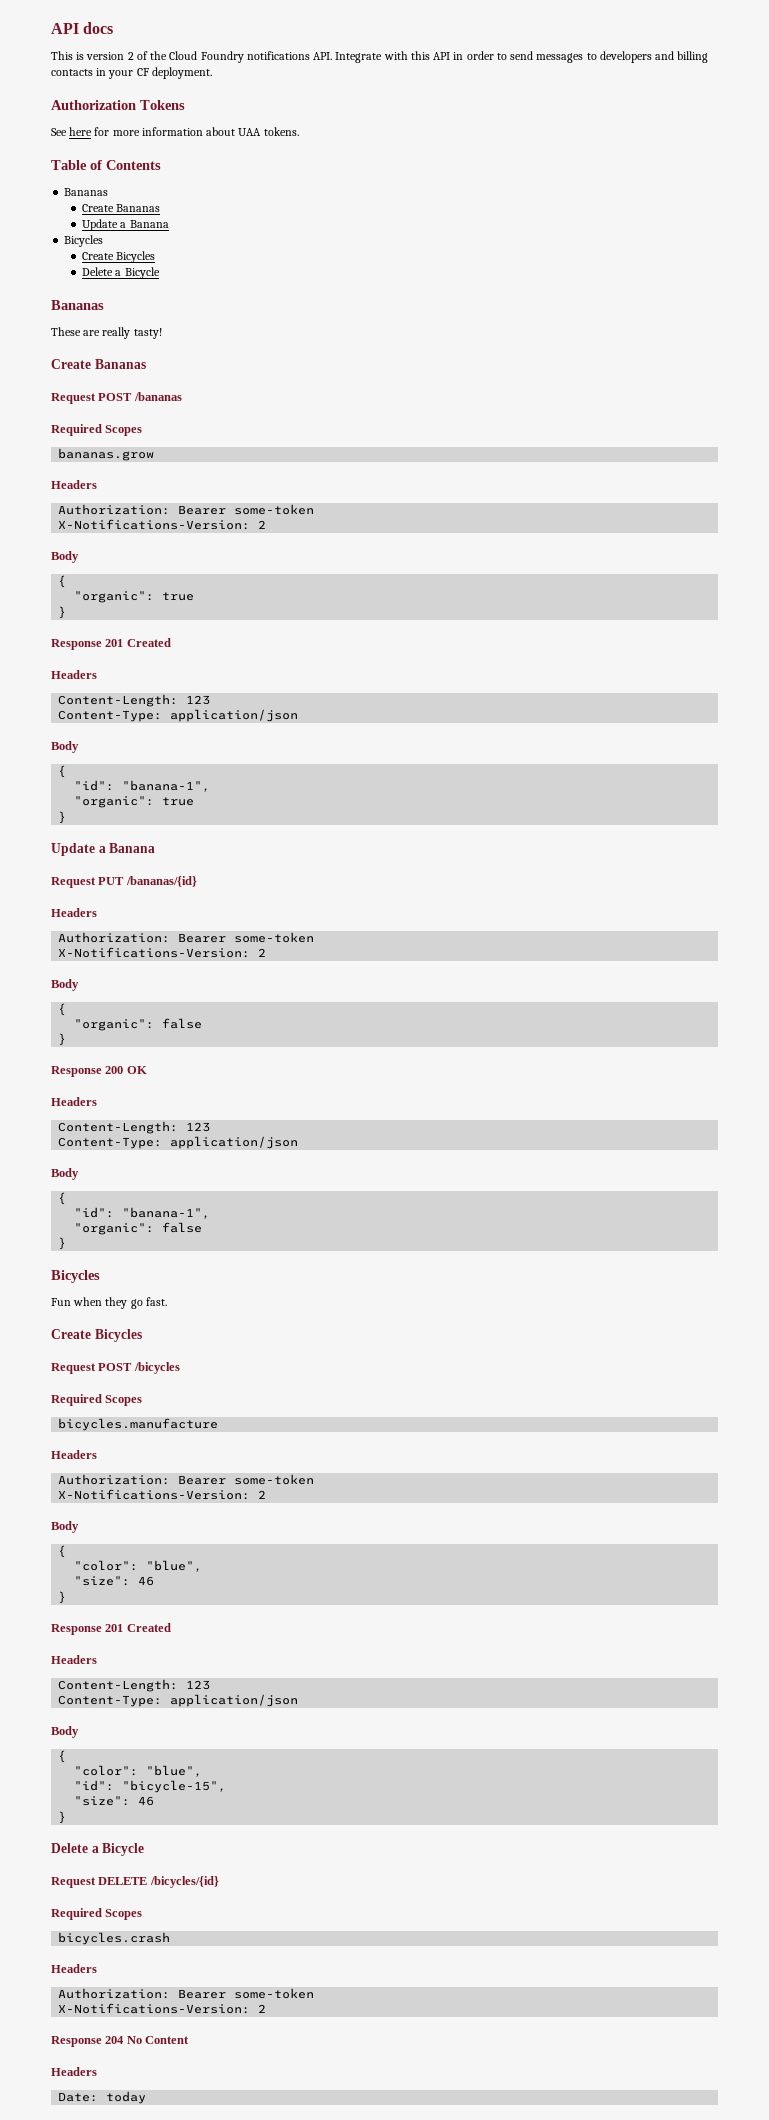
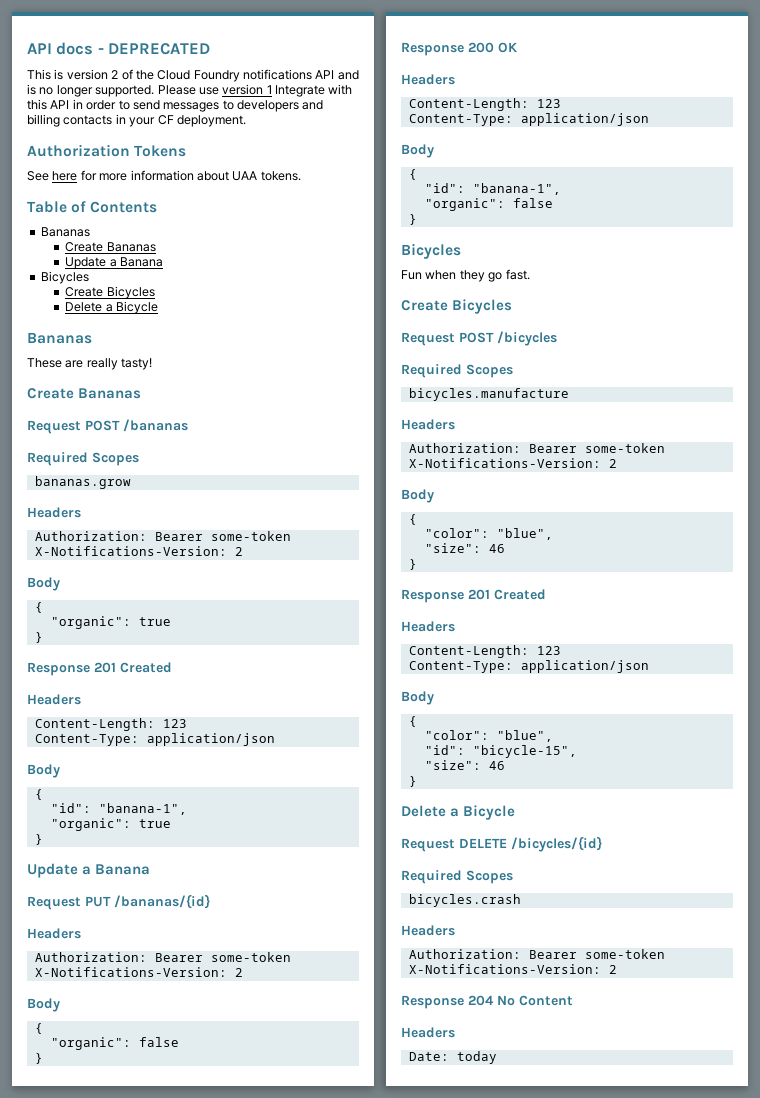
(114, 28) none -> [97,43,211,55] - DEPRECATED
[313,52,333,60] API. -> [315,70,359,80] [27,84,272,97] API and is no longer supported. Please use version 1

